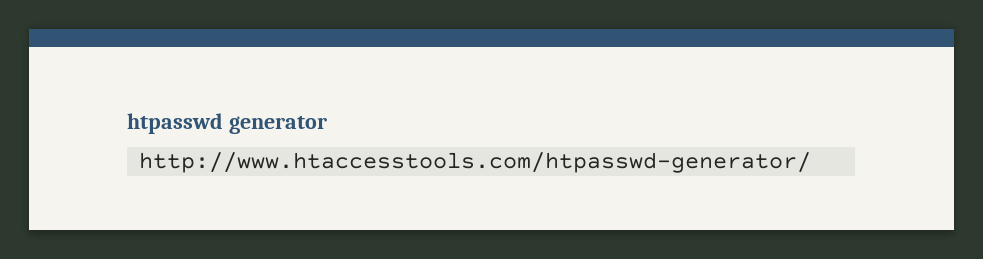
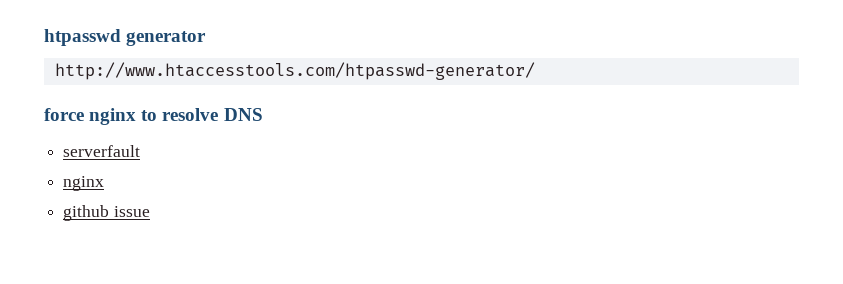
(812, 162) none -> [44,108,263,125] [63,145,141,157] [63,176,105,191] [63,205,150,221] // force nginx to resolve DNS // serverfault // nginx // github issue

